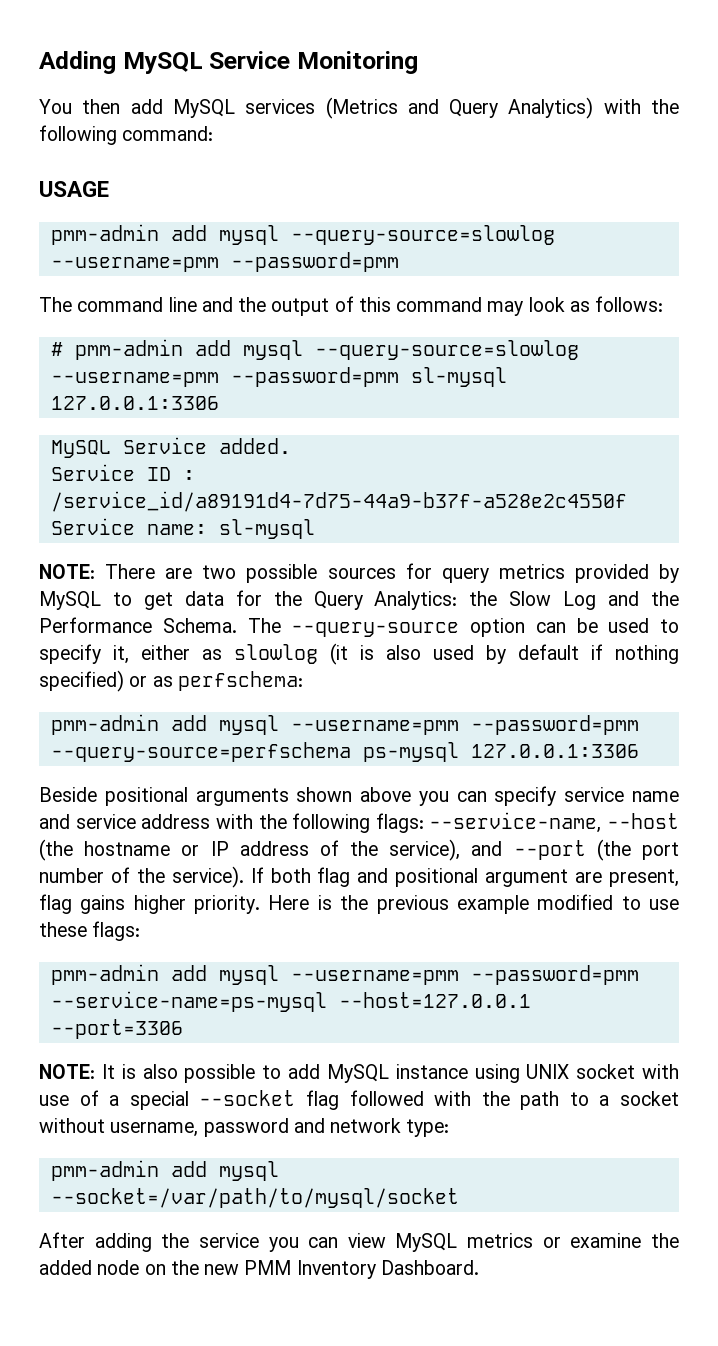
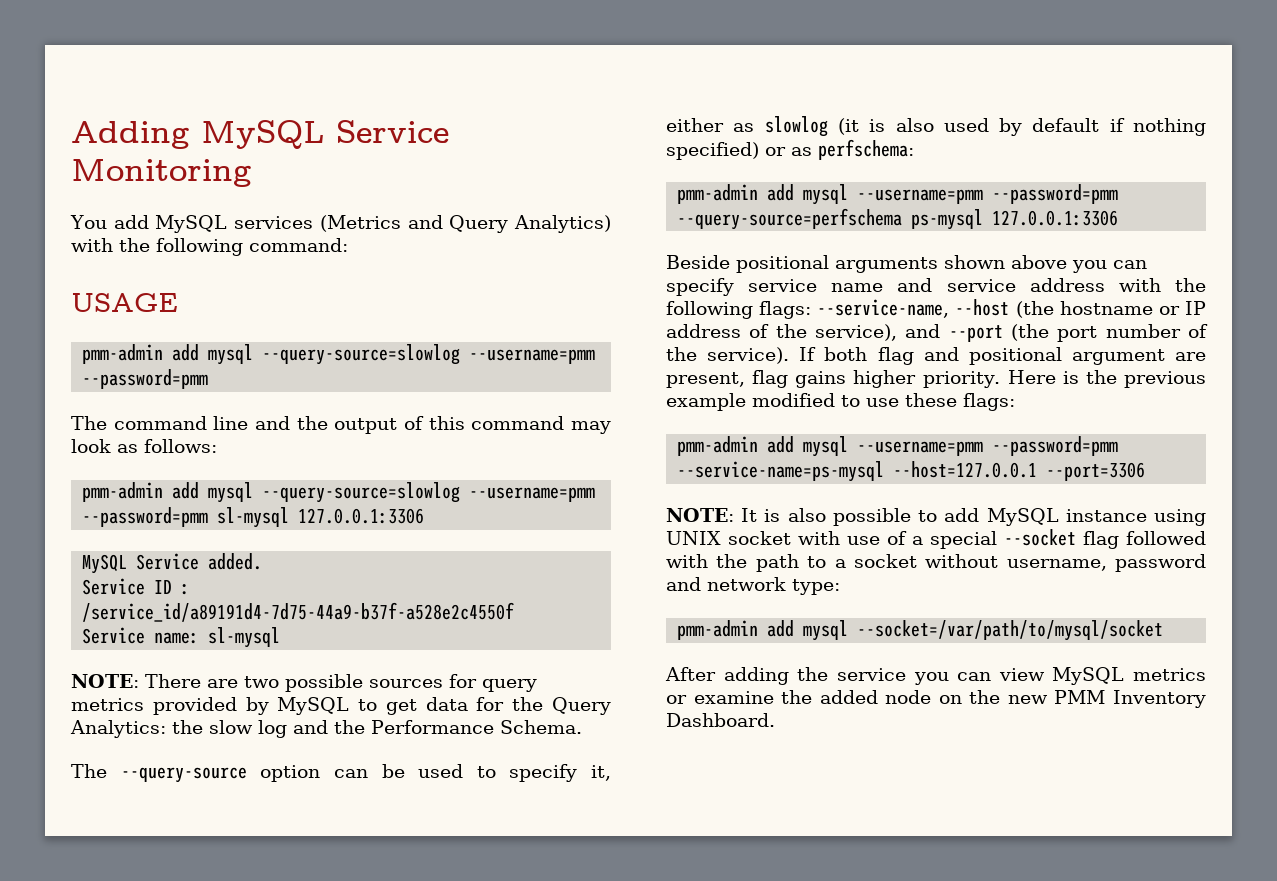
[82,99,121,114] then -> (107, 222) none
[50,342,63,356] # -> (217, 446) none
[509,591,597,610] Slow Log -> [209,720,287,738] slow log
(237, 625) none -> (582, 727) //

